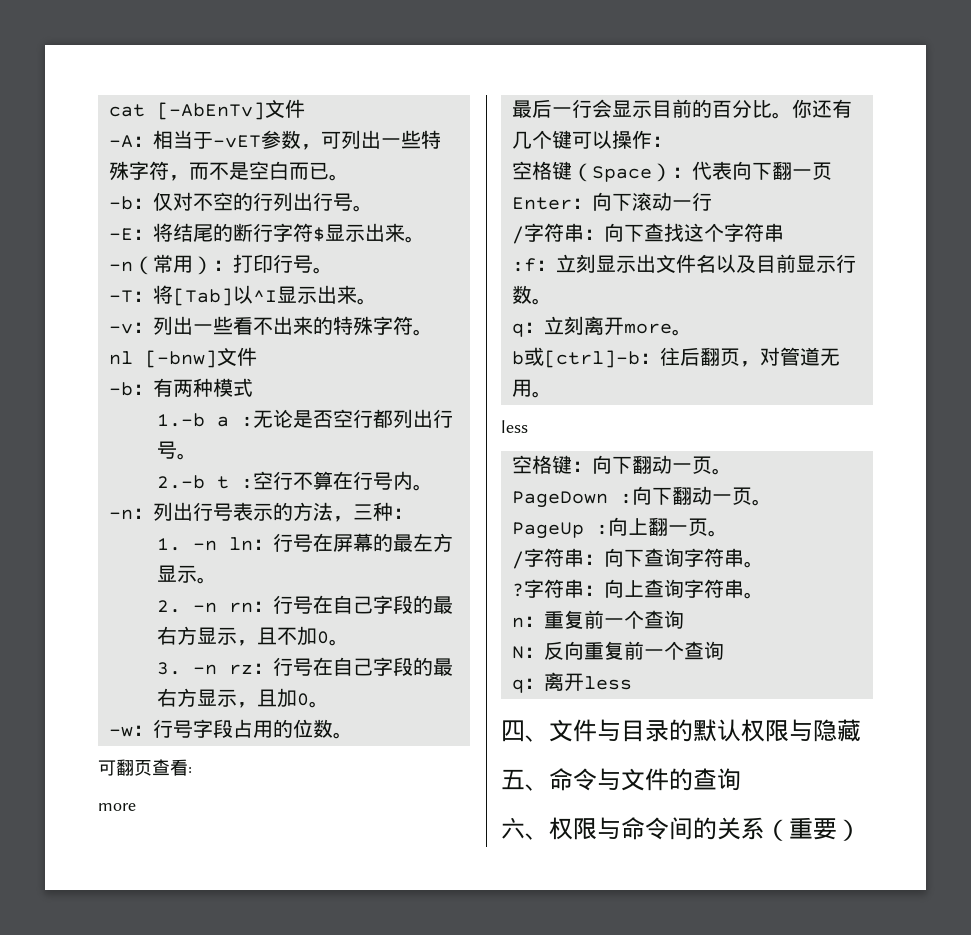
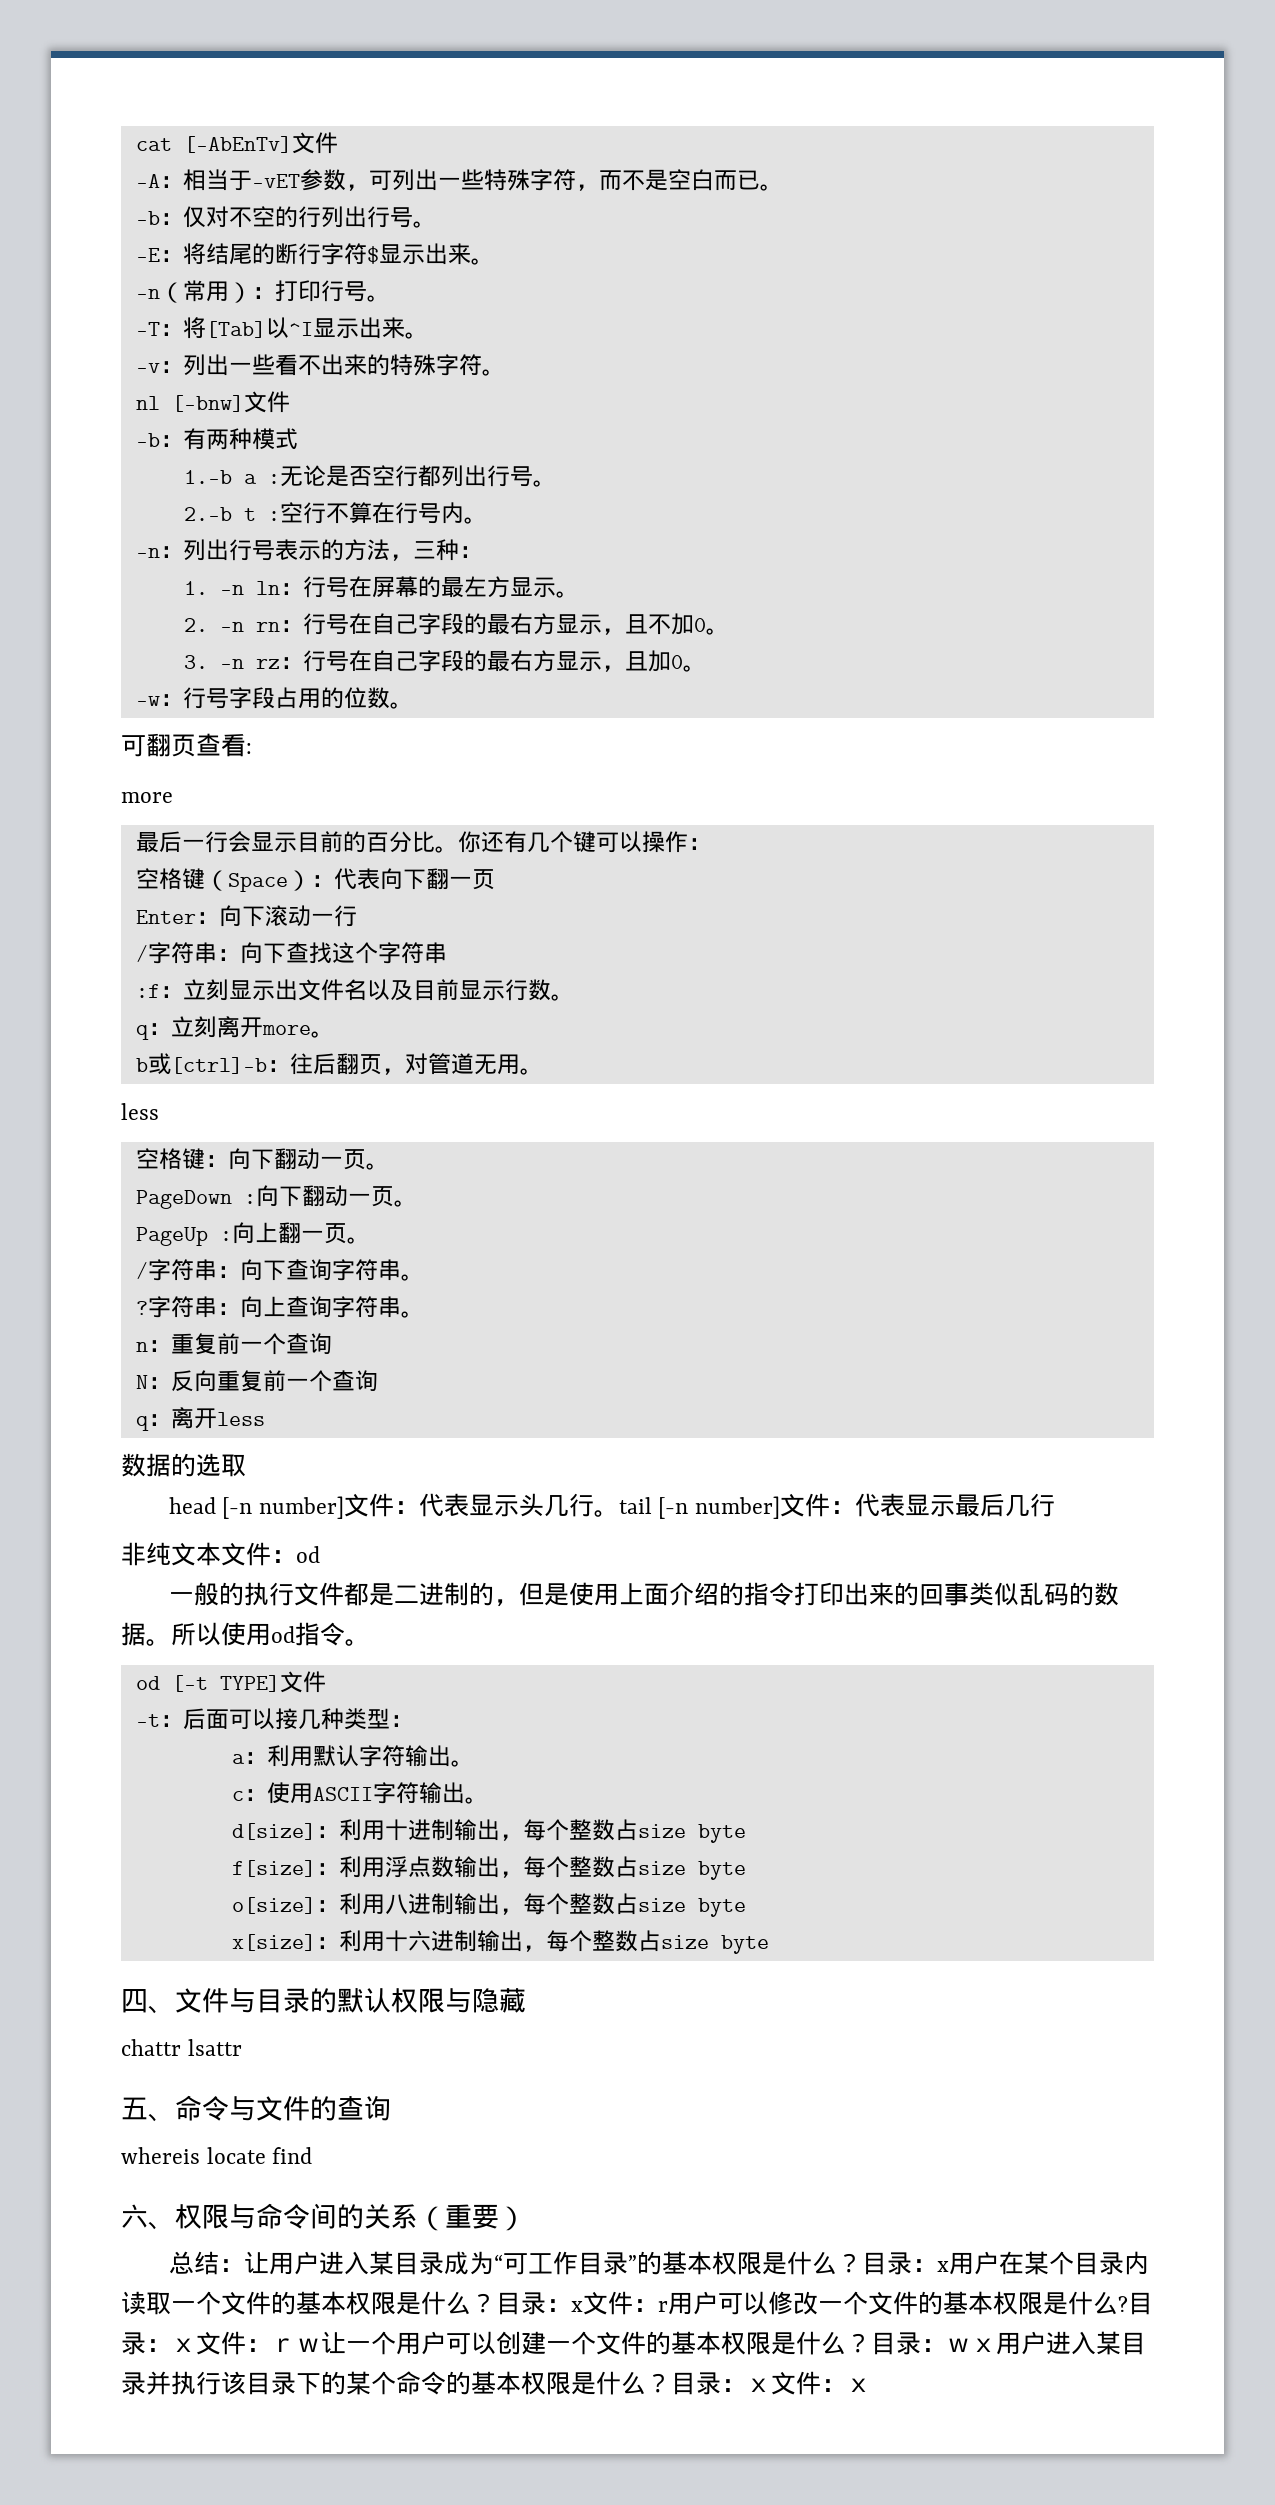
(632, 683) none -> [121,1453,246,1477] [168,1493,1055,1519] [121,1542,320,1566] [168,1582,1119,1607] [121,1622,370,1646] [135,1671,326,1693] [135,1708,413,1730] [231,1745,474,1767] [231,1782,488,1804] [231,1819,746,1843] [231,1856,746,1880] [231,1893,746,1917] [231,1930,769,1954] // 数据的选取 // head [-n number]文件：代表显示头几行。tail [-n number]文件：代表显示最后几行 // 非纯文本文件：od // 一般的执行文件都是二进制的，但是使用上面介绍的指令打印出来的回事类似乱码的数据。所以使用od指令。 // od [-t TYPE]文件 // -t：后面可以接几种类型： // a：利用默认字符输出。 // c：使用ASCII字符输出。 // d[size]：利用十进制输出，每个整数占size byte // f[size]：利用浮点数输出，每个整数占size byte // o[size]：利用八进制输出，每个整数占size byte // x[size]：利用十六进制输出，每个整数占size byte
(861, 730) none -> [121,2039,242,2056] // chattr lsattr
(741, 779) none -> [121,2147,313,2164] // whereis locate find
(861, 830) none -> [168,2251,1149,2275] [121,2291,1153,2315] [121,2331,1146,2355] [121,2371,871,2395] // 总结：让用户进入某目录成为“可工作目录”的基本权限是什么？目录：x用户在某个目录内读取一个文件的基本权限是什么？目录：x文件：r用户可以修改一个文件的基本权限是什么?目录：ｘ文件：ｒｗ让一个用户可以创建一个文件的基本权限是什么？目录：ｗｘ用户进入某目录并执行该目录下的某个命令的基本权限是什么？目录：ｘ文件：ｘ

